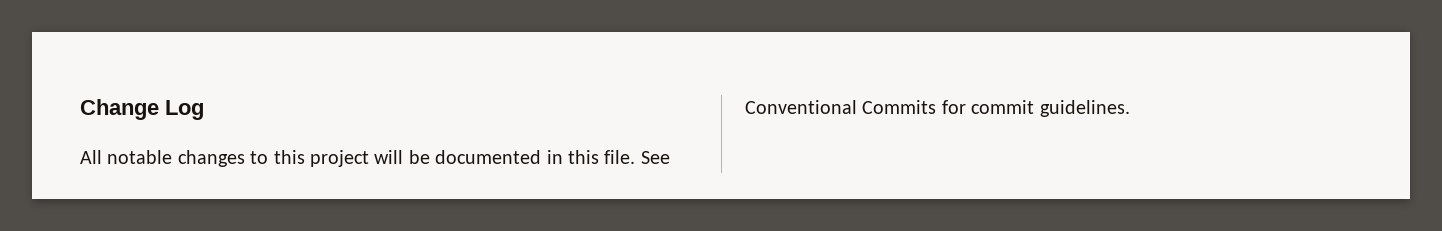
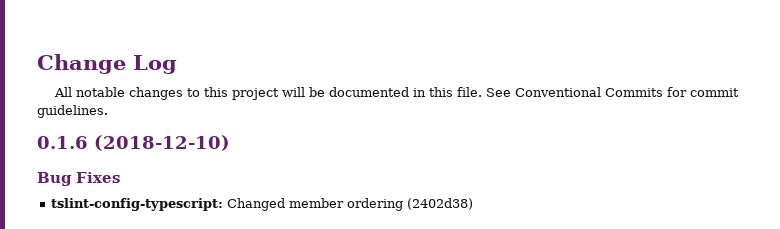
(1130, 108) none -> [37,135,230,151] [37,172,120,186] [51,198,474,211] // 0.1.6 (2018-12-10) // Bug Fixes // tslint-config-typescript: Changed member ordering (2402d38)

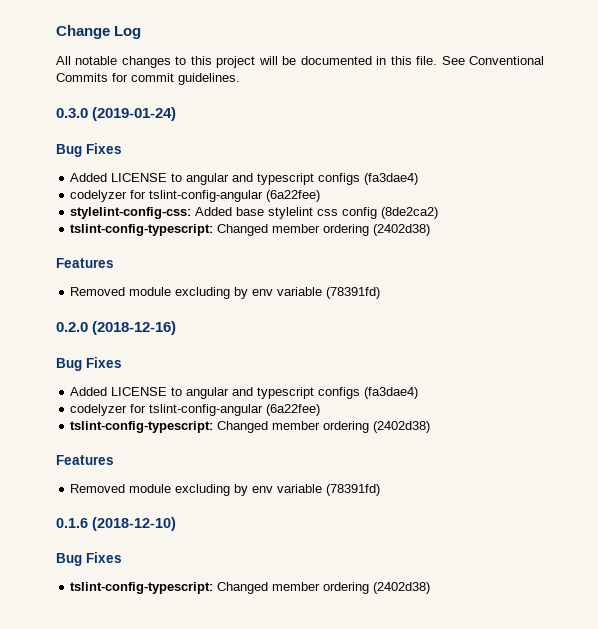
(108, 111) none -> [56,107,177,121] [56,143,122,157] [70,173,419,185] [70,190,321,202] [70,207,439,219] [70,224,431,236] [56,258,114,268] [70,287,381,299] [56,321,177,335] [56,357,122,371] [70,387,419,399] [70,404,321,416] [70,421,431,433] [56,455,114,465] [70,484,381,496] // 0.3.0 (2019-01-24) // Bug Fixes // Added LICENSE to angular and typescript configs (fa3dae4) // codelyzer for tslint-config-angular (6a22fee) // stylelint-config-css: Added base stylelint css config (8de2ca2) // tslint-config-typescript: Changed member ordering (2402d38) // Features // Removed module excluding by env variable (78391fd) // 0.2.0 (2018-12-16) // Bug Fixes // Added LICENSE to angular and typescript configs (fa3dae4) // codelyzer for tslint-config-angular (6a22fee) // tslint-config-typescript: Changed member ordering (2402d38) // Features // Removed module excluding by env variable (78391fd)

